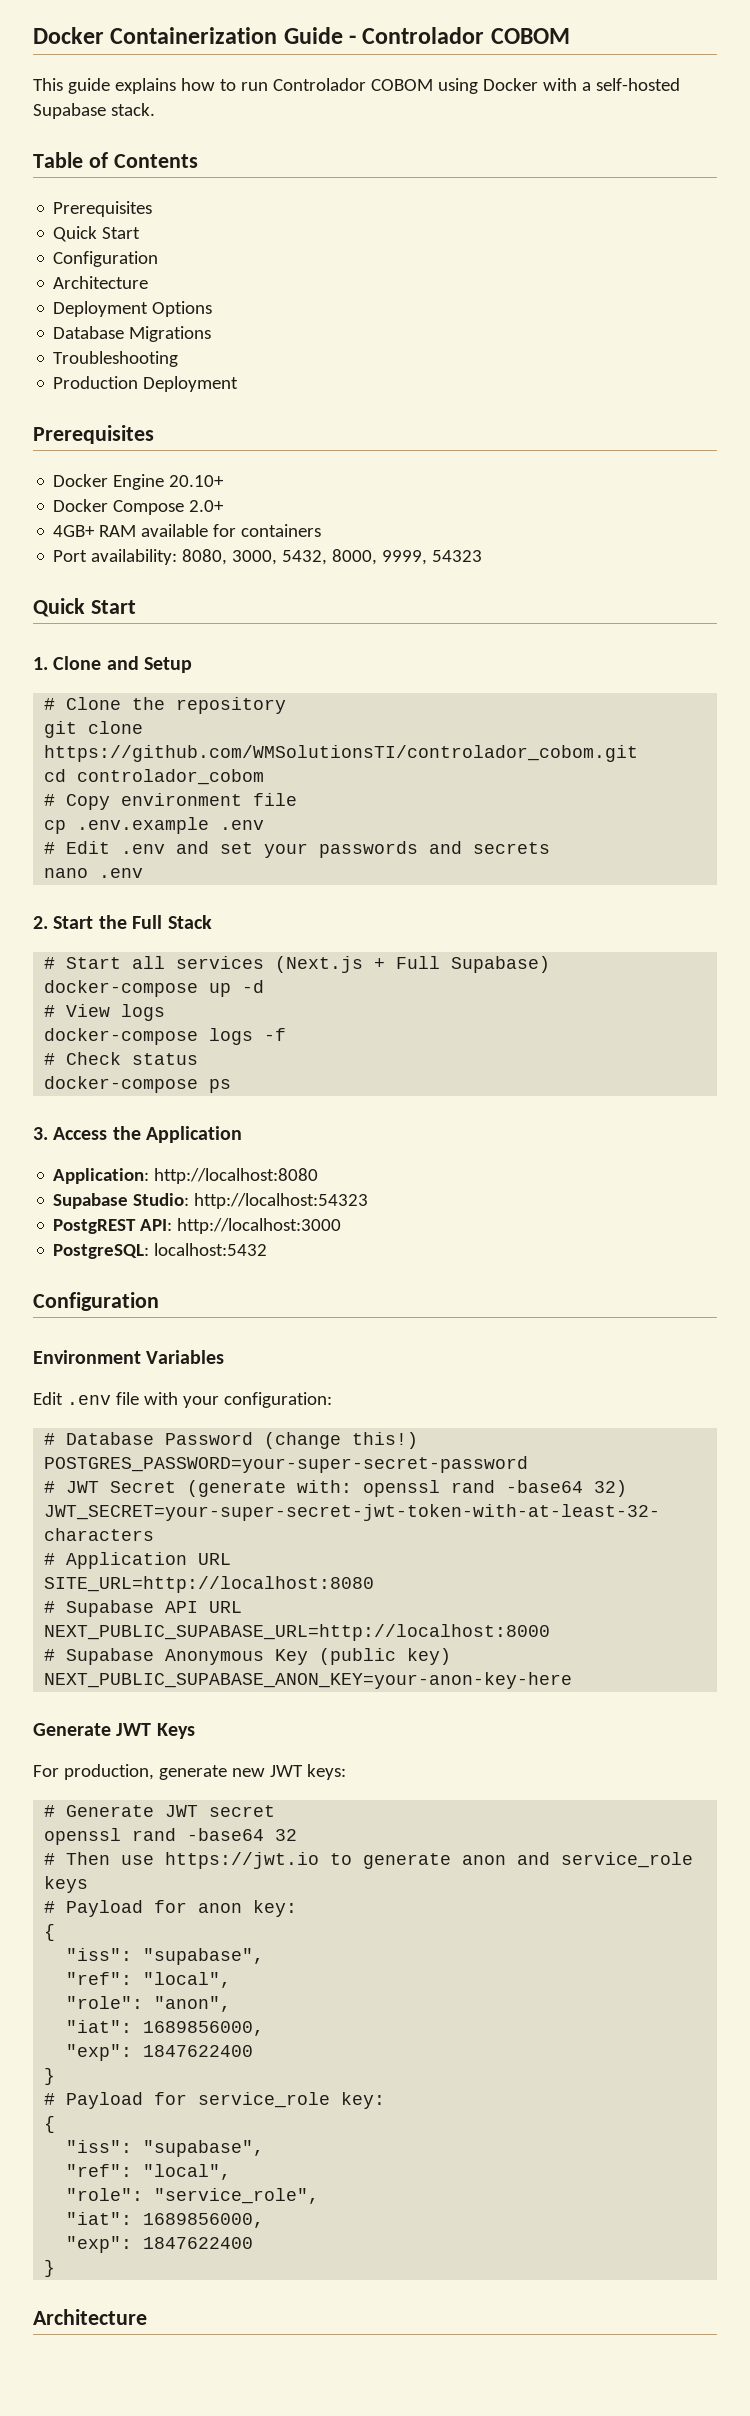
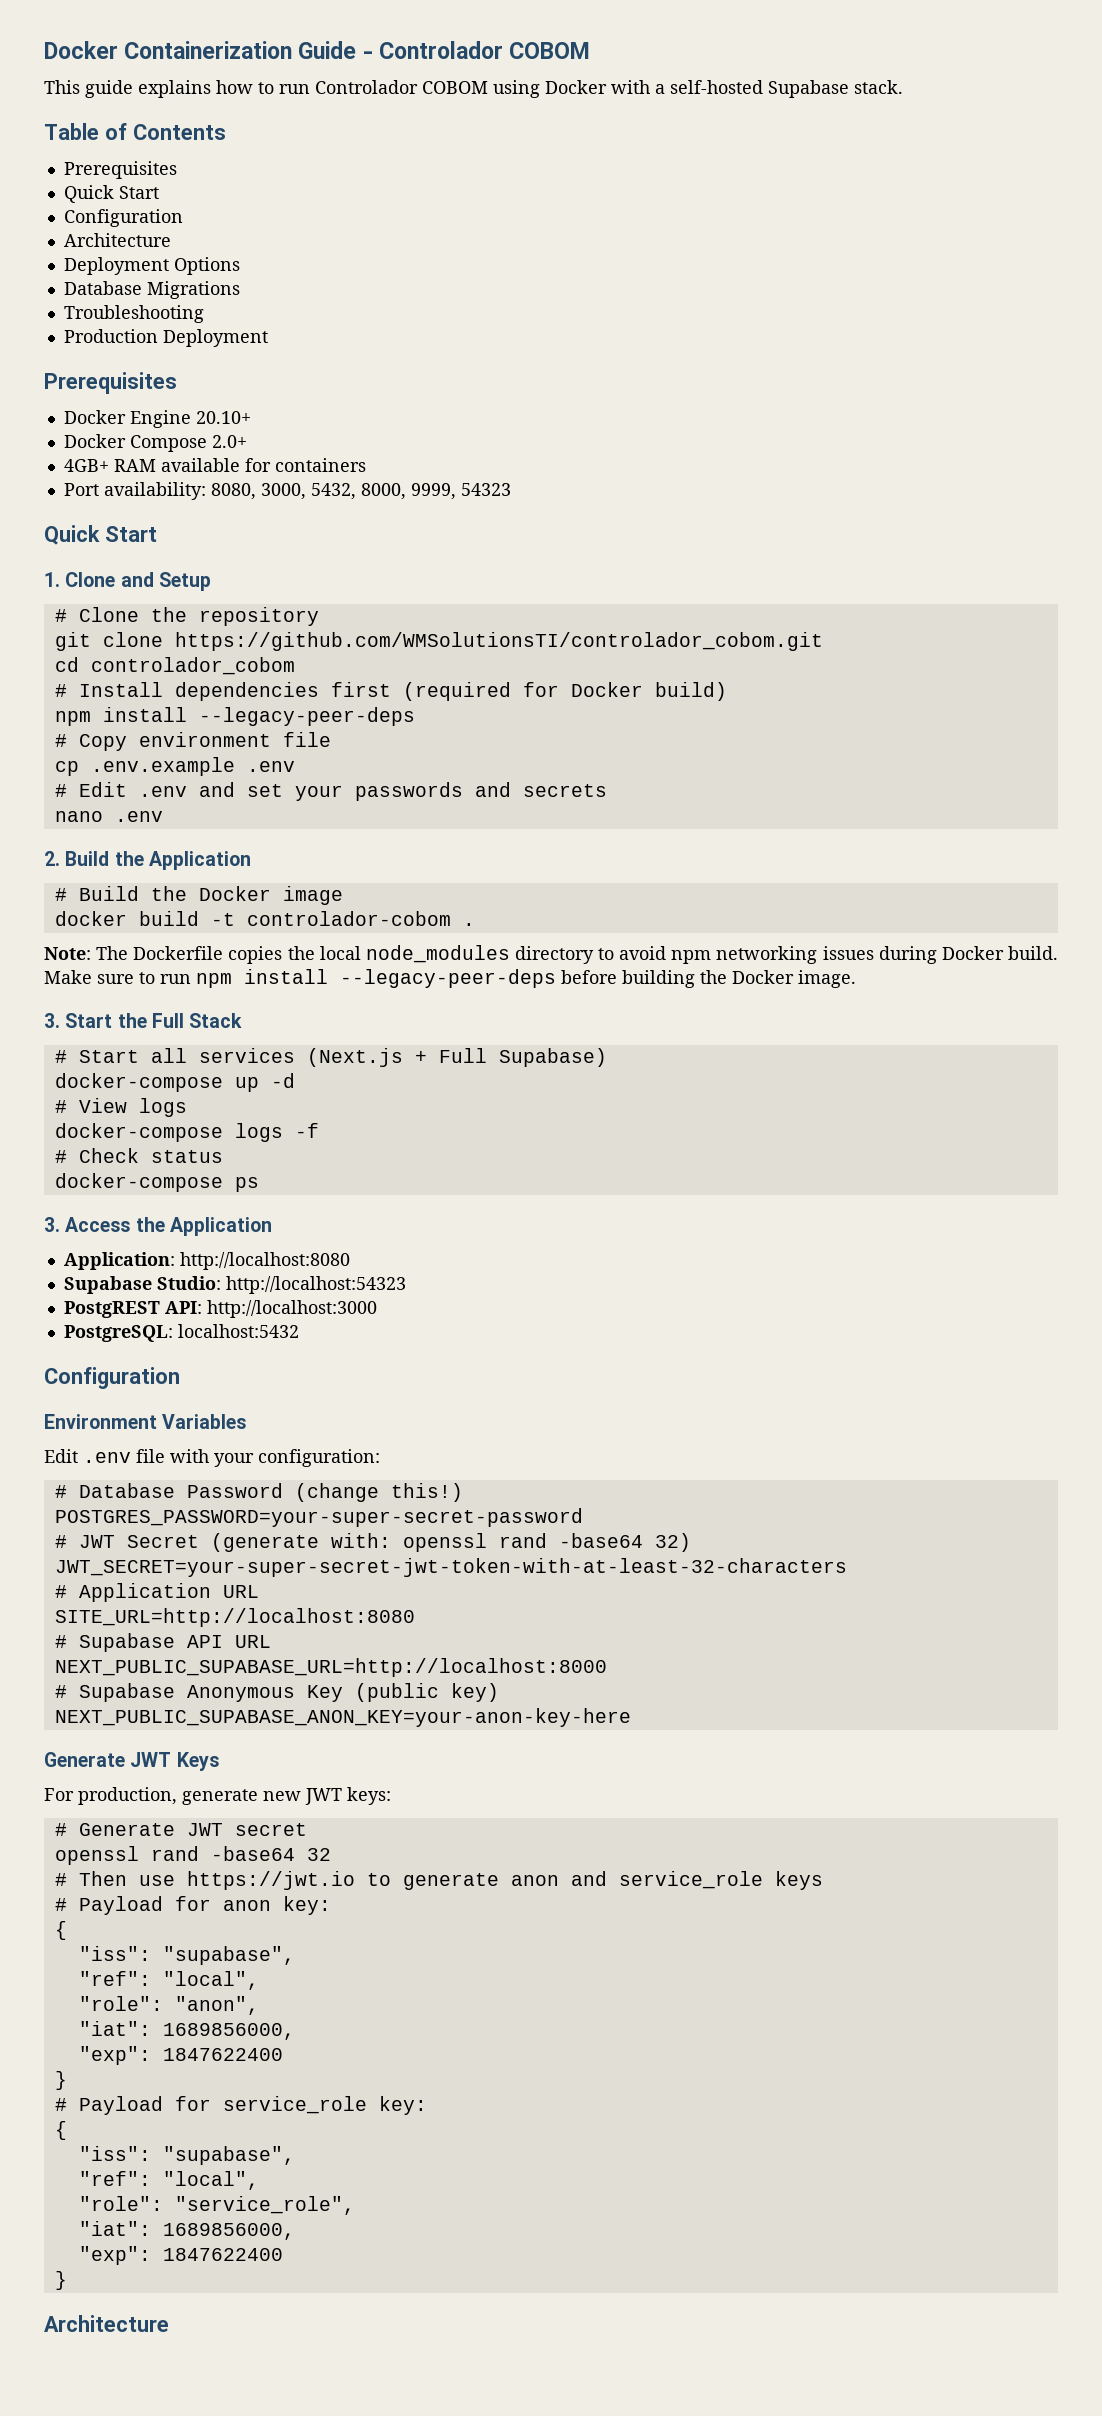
(265, 777) none -> [54,682,727,701] [54,707,415,726] // # Install dependencies first (required for Docker build) // npm install --legacy-peer-deps
(48, 922) none -> [65,851,251,870] [54,886,343,905] [54,911,475,926] [44,945,1058,964] [44,969,856,988] [44,1013,60,1028] Build the Application // # Build the Docker image // docker build -t controlador-cobom . // Note: The Dockerfile copies the local node_modules directory to avoid npm networking issues during Docker build. Make sure to run npm install --legacy-peer-deps before building the Docker image. // 3.

